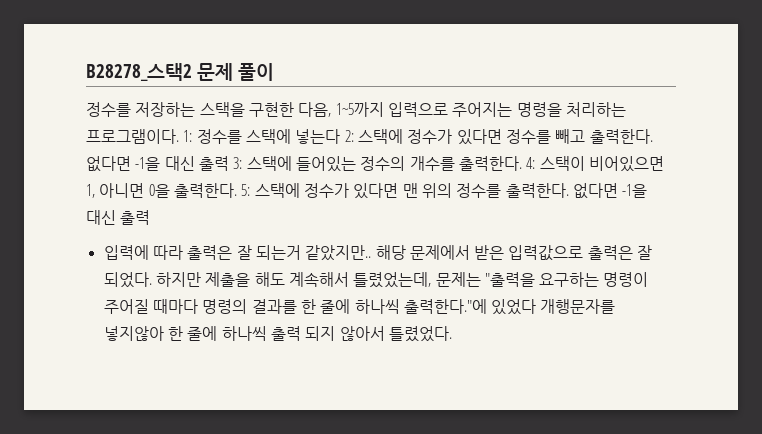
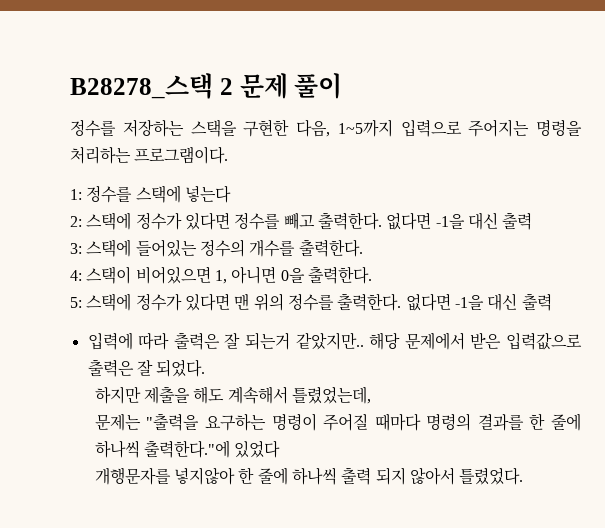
[86,63,192,81] B28278_스택2 -> [70,73,233,99] B28278_스택 2
(179, 136) none -> (229, 155) //
(341, 136) none -> (231, 194) //
(229, 163) none -> (533, 221) //
(522, 163) none -> (363, 248) //
(237, 190) none -> (372, 275) //
(152, 280) none -> (206, 368) //
(432, 280) none -> (372, 395) //
(537, 307) none -> (281, 449) //

